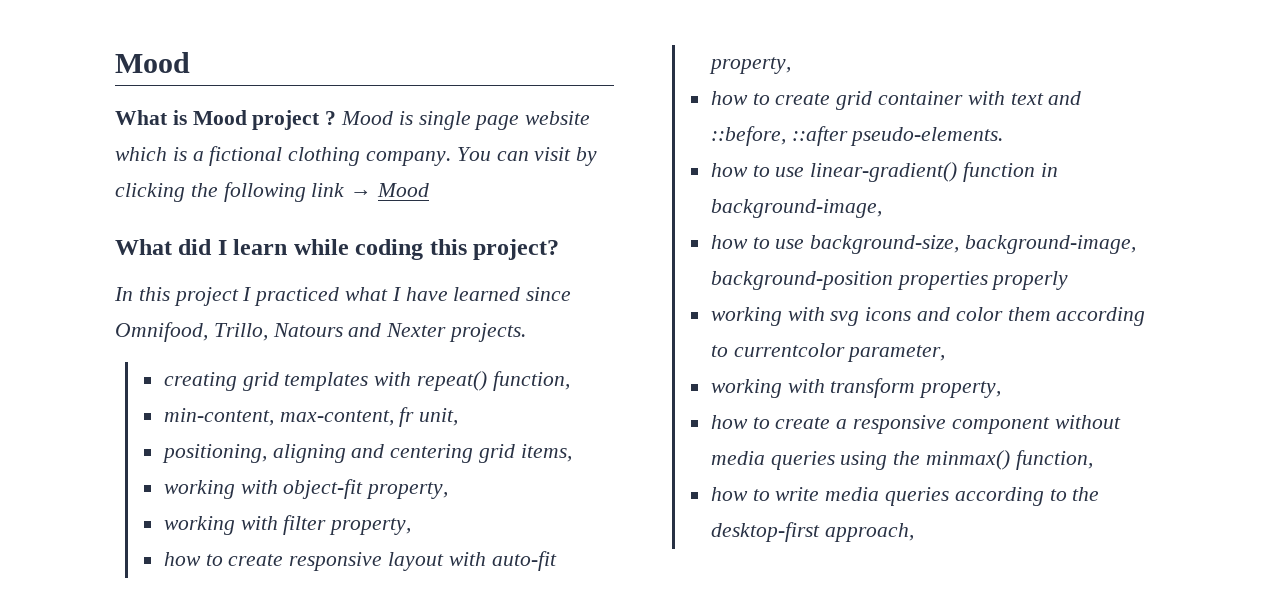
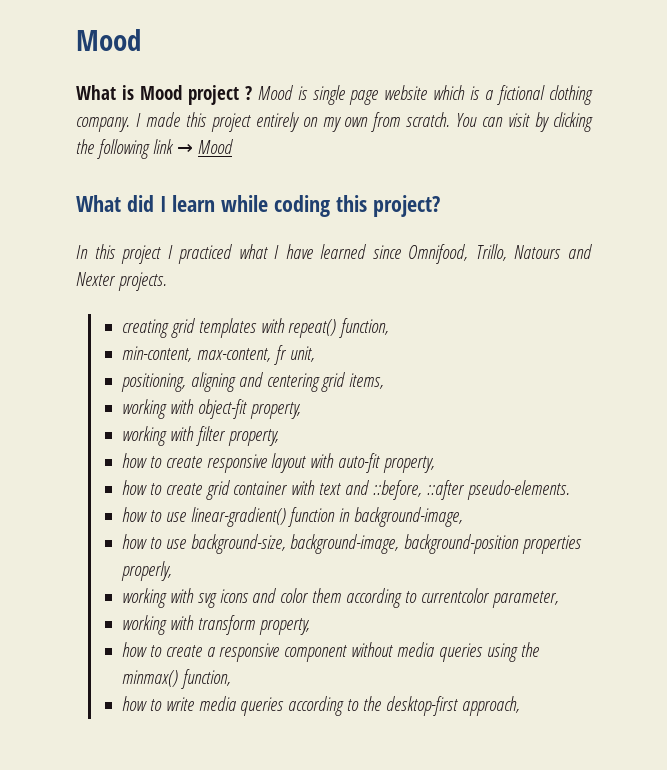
(452, 158) none -> [135,112,451,132] I made this project entirely on my own from scratch.
[991,271,1069,290] properly -> [120,561,172,581] properly,

